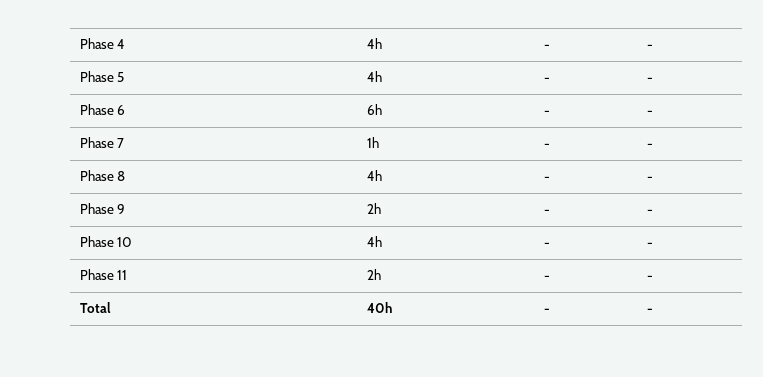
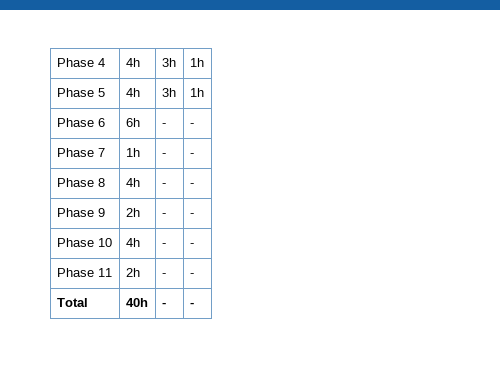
[543,44,550,49] [646,44,653,49] - | - -> [161,58,176,67] [189,58,204,67] 3h | 1h
[543,77,550,82] [646,77,653,82] - | - -> [161,88,176,97] [189,88,204,97] 3h | 1h

